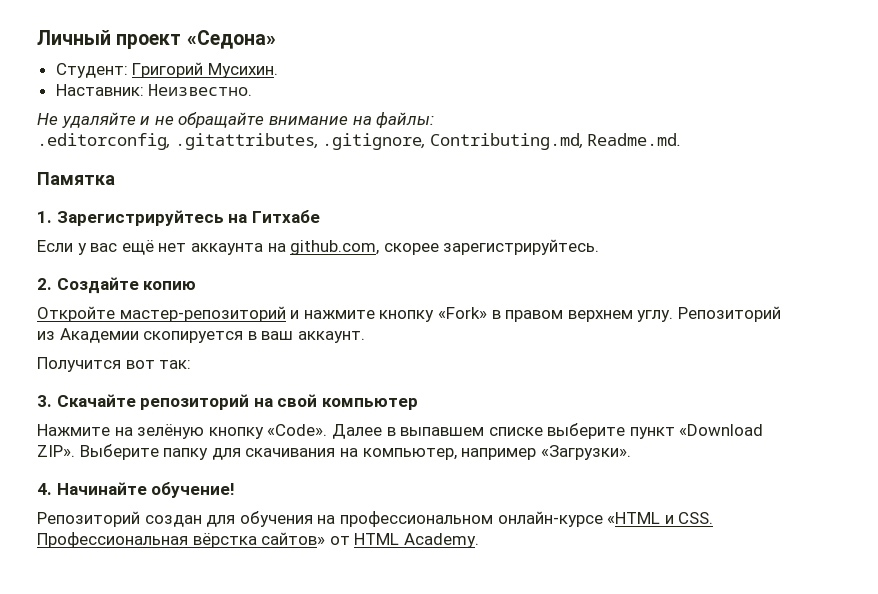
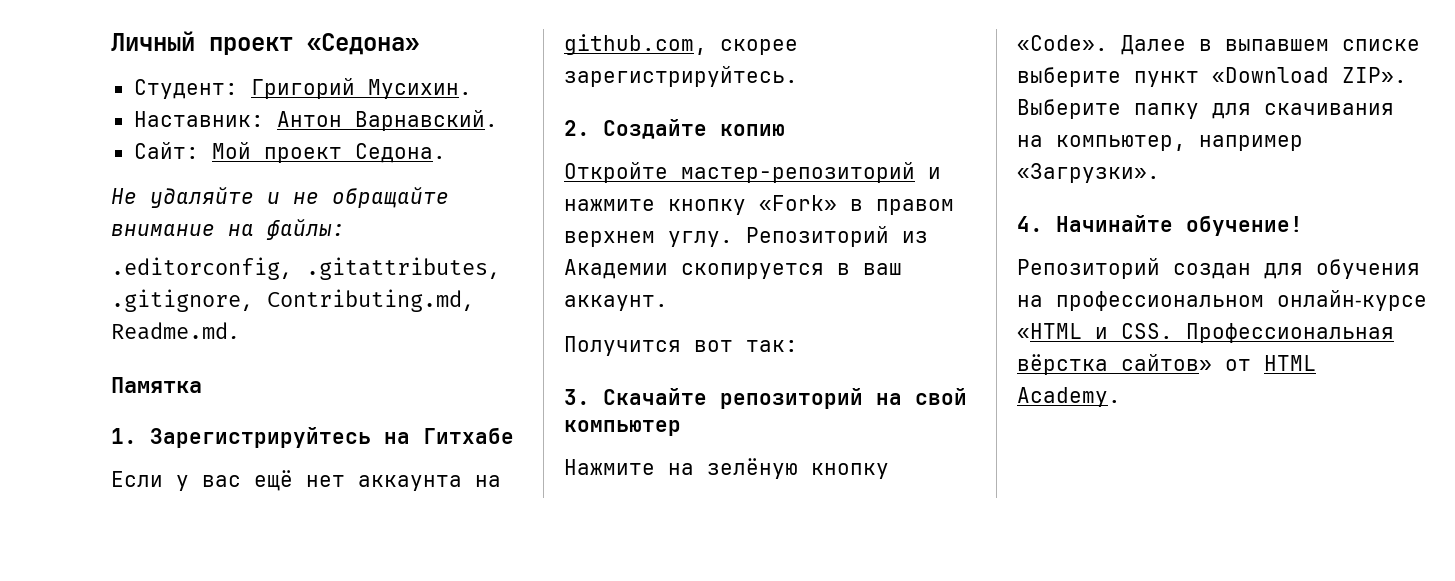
[148,84,253,96] Неизвестно. -> [276,110,498,131] [133,142,446,163] Антон Варнавский. // Сайт: Мой проект Седона.

